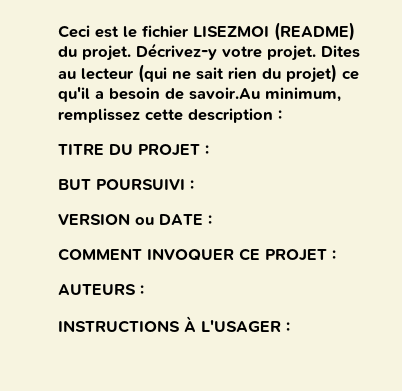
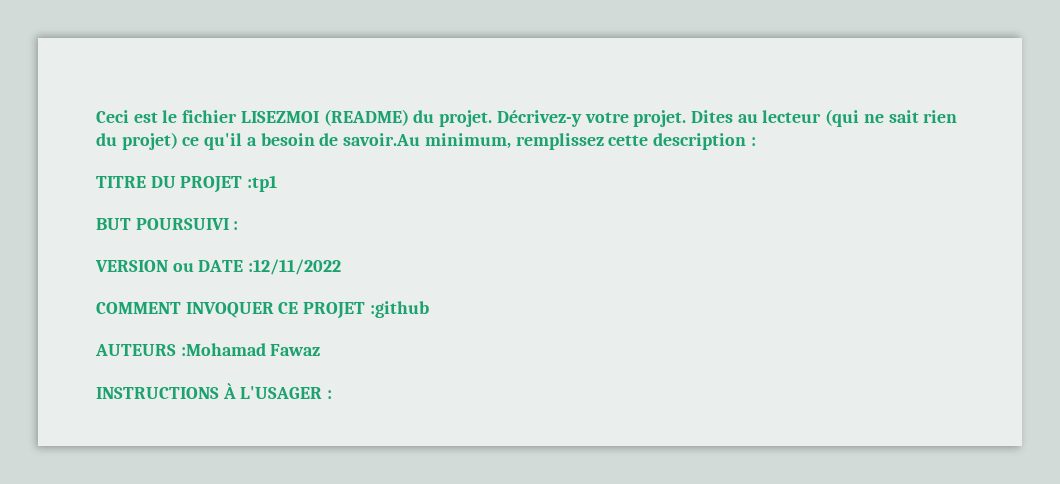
[205,145,209,155] : -> [247,175,278,192] :tp1
[208,215,212,225] : -> [248,259,342,275] :12/11/2022
[332,250,336,260] : -> [369,301,429,318] :github
[140,285,144,295] : -> [180,343,321,356] :Mohamad Fawaz

